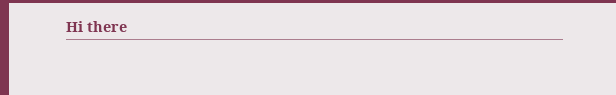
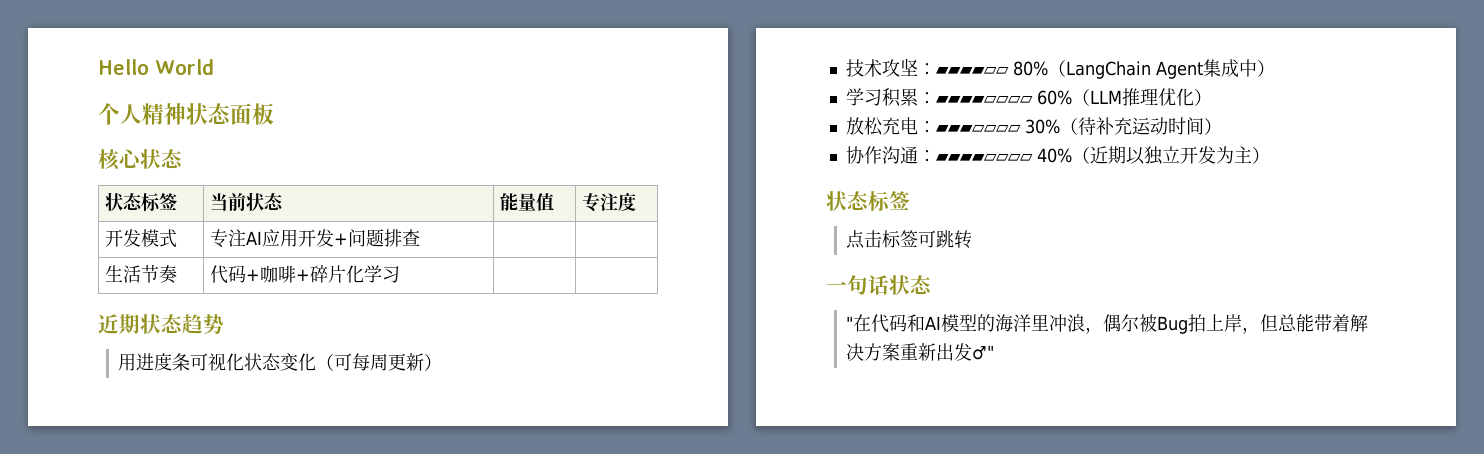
[66,21,127,32] Hi there -> [98,59,214,75] [98,103,274,125] [98,149,183,170] [105,192,178,212] [210,192,285,211] [500,193,555,211] [582,192,637,212] [105,229,178,248] [210,229,421,248] [105,265,178,284] [210,265,401,284] [98,314,224,334] [118,353,443,371] [845,58,1275,79] [845,88,1212,107] [845,117,1222,136] [845,146,1270,165] [826,191,910,212] [846,230,973,249] [826,275,932,295] [846,314,1369,334] [846,343,995,361] Hello World // 个人精神状态面板 // 核心状态 // 状态标签 | 当前状态 | 能量值 | 专注度 // 开发模式 | 专注AI应用开发+问题排查 | | // 生活节奏 | 代码+咖啡+碎片化学习 | | // 近期状态趋势 // 用进度条可视化状态变化（可每周更新） // 技术攻坚：▰▰▰▰▱▱ 80%（LangChain Agent集成中） // 学习积累：▰▰▰▰▱▱▱▱ 60%（LLM推理优化） // 放松充电：▰▰▰▱▱▱▱ 30%（待补充运动时间） // 协作沟通：▰▰▰▰▱▱▱▱ 40%（近期以独立开发为主） // 状态标签 // 点击标签可跳转 // 一句话状态 // "在代码和AI模型的海洋里冲浪，偶尔被Bug拍上岸，但总能带着解决方案重新出发♂"

